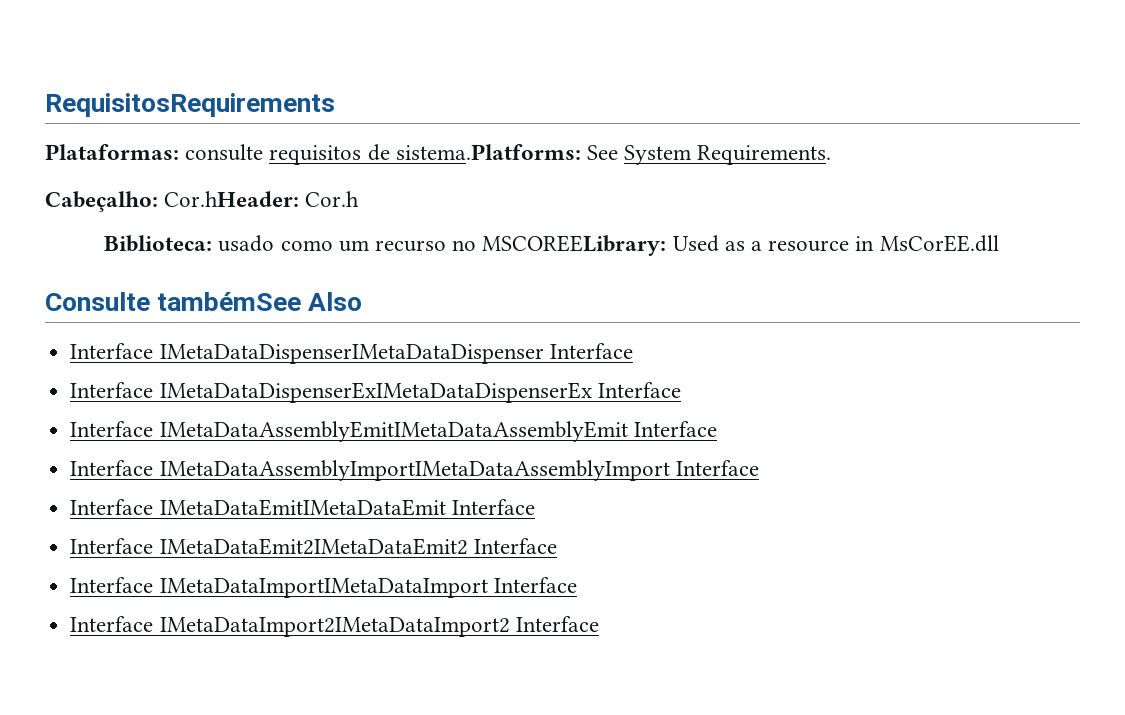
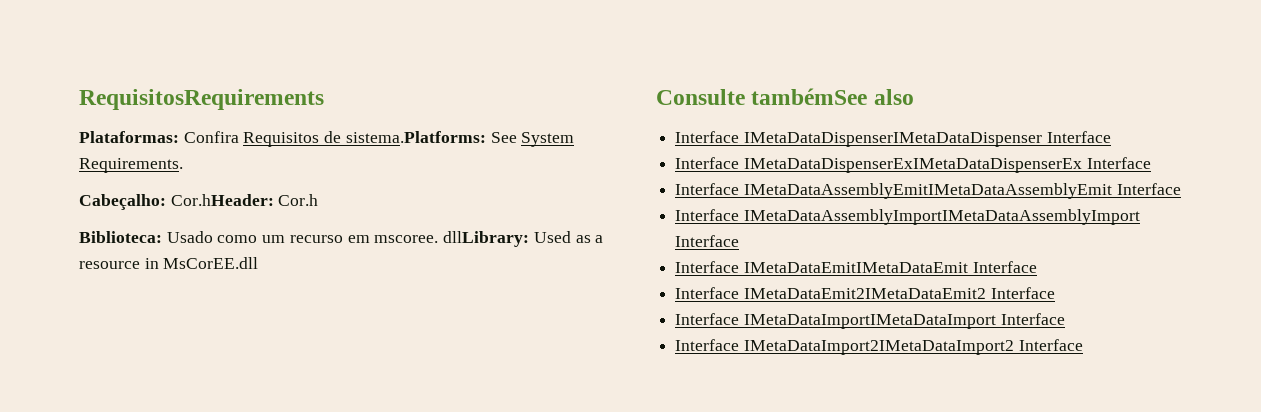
[185,144,362,165] consulte requisitos -> [183,131,320,147] Confira Requisitos
[218,235,275,252] usado -> [166,231,213,243] Usado
[452,235,667,256] no MSCOREELibrary: -> [347,231,530,247] em mscoree. dllLibrary:
[308,292,363,311] Also -> [873,89,914,105] also

